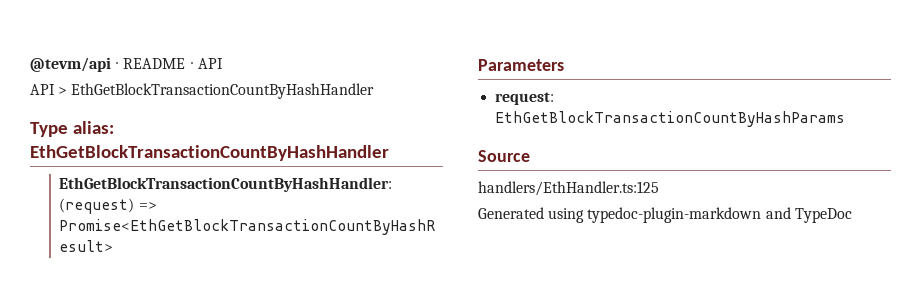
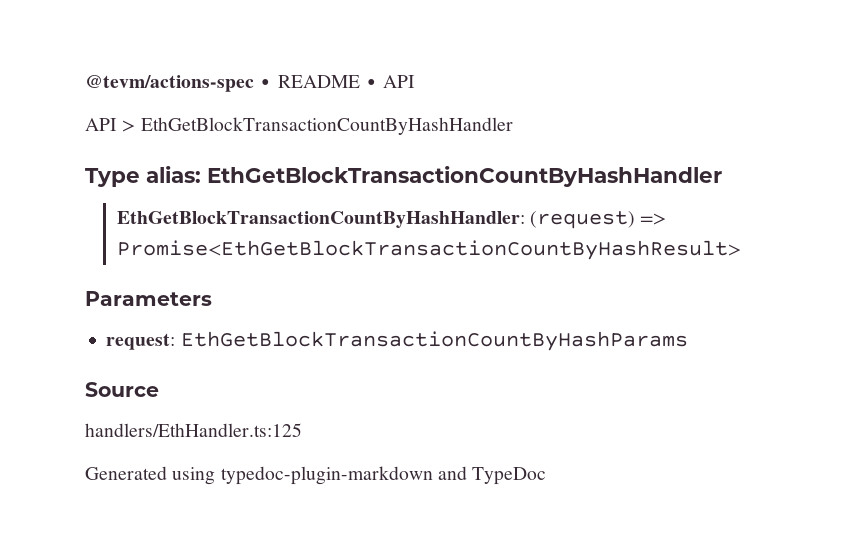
[30,57,111,72] @tevm/api -> [85,75,254,92] @tevm/actions-spec

